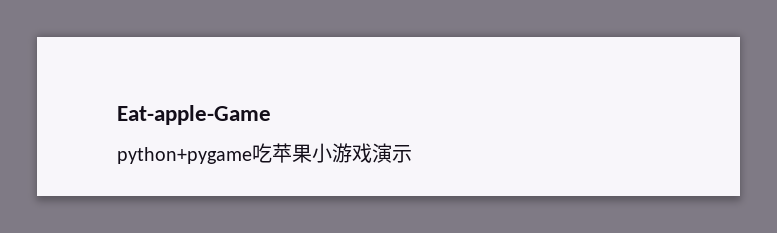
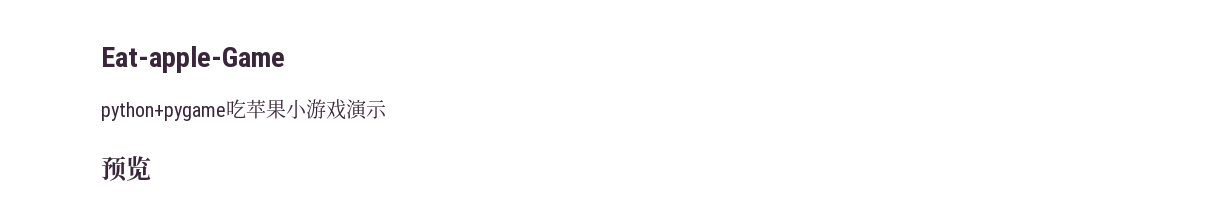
(412, 154) none -> [101,156,151,182] // 预览

